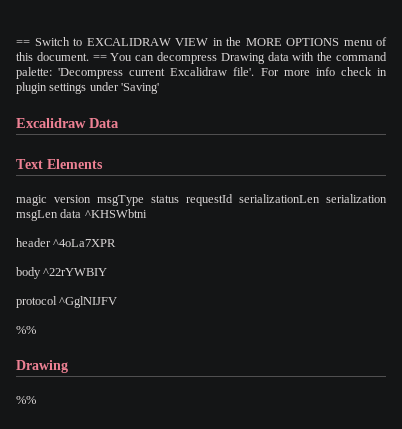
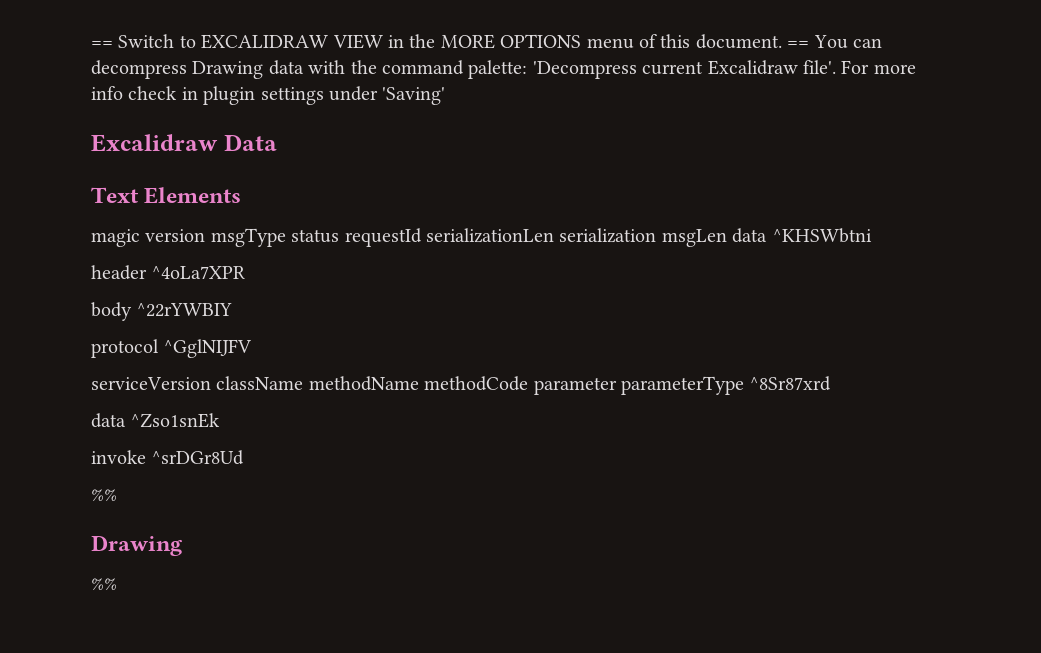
(118, 302) none -> [91,376,832,395] [91,413,221,428] [91,450,245,465] // serviceVersion className methodName methodCode parameter parameterType ^8Sr87xrd // data ^Zso1snEk // invoke ^srDGr8Ud

